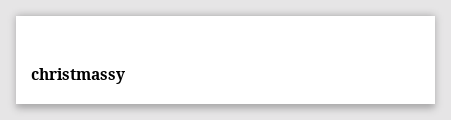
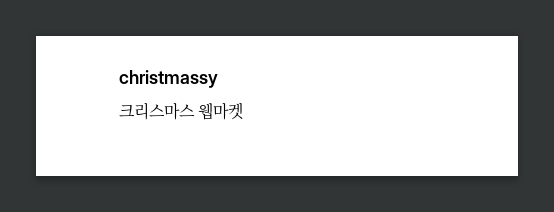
(125, 76) none -> [119,102,244,120] // 크리스마스 웹마켓

